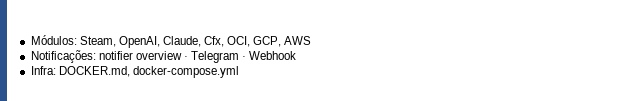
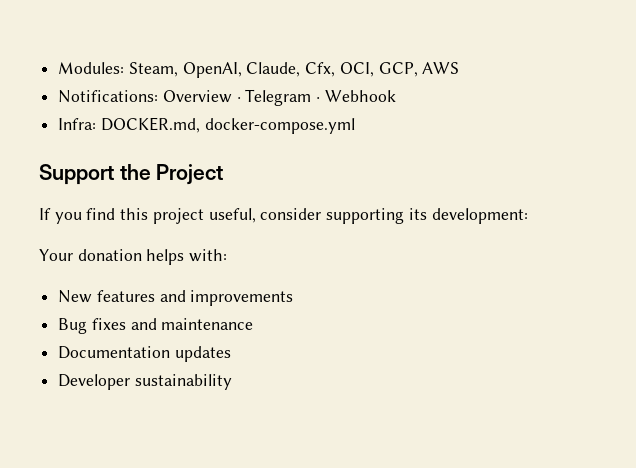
[30,35,77,45] Módulos: -> [58,62,125,74] Modules:
[30,50,182,63] Notificações: notifier overview -> [58,90,232,103] Notifications: Overview
(239, 72) none -> [39,164,224,185] [39,208,528,224] [39,249,228,265] [58,290,294,306] [58,318,254,334] [58,346,231,362] [58,374,232,390] // Support the Project // If you find this project useful, consider supporting its development: // Your donation helps with: // New features and improvements // Bug fixes and maintenance // Documentation updates // Developer sustainability

